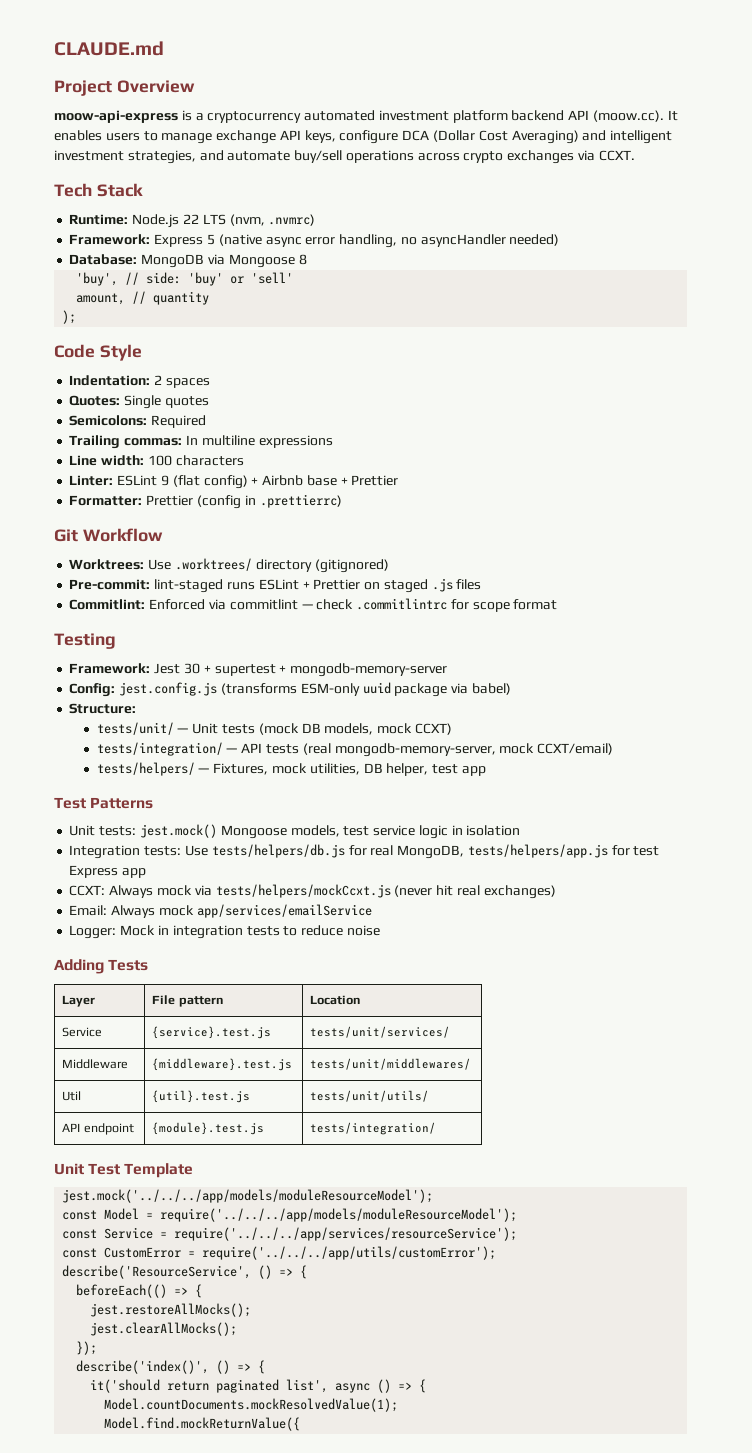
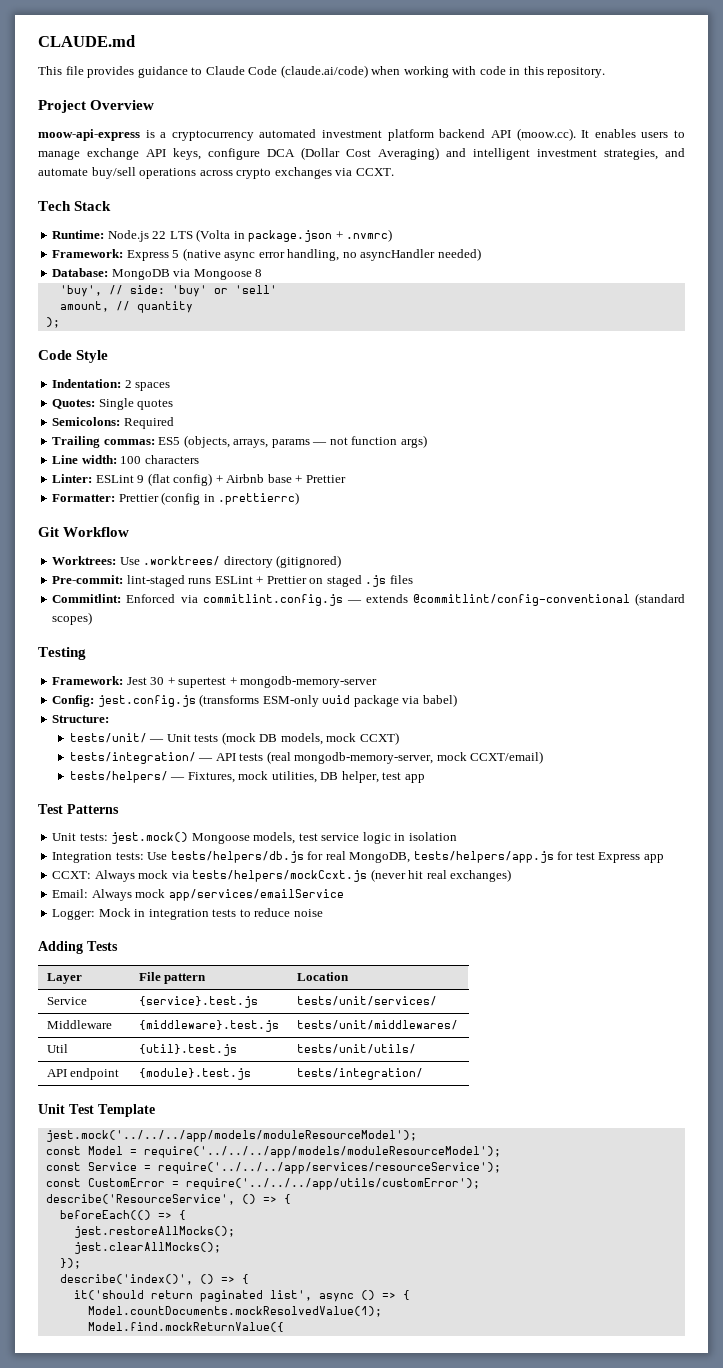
(164, 48) none -> [38,65,606,78] // This file provides guidance to Claude Code (claude.ai/code) when working with code in this repository.
[229,214,265,226] (nvm, -> [196,229,343,242] (Volta in package.json +
[185,435,333,448] In multiline expressions -> [158,435,427,448] ES5 (objects, arrays, params — not function args)
[229,598,558,612] commitlint — check .commitlintrc for scope format -> [202,593,686,606] [52,612,93,625] commitlint.config.js — extends @commitlint/config-conventional (standard scopes)

